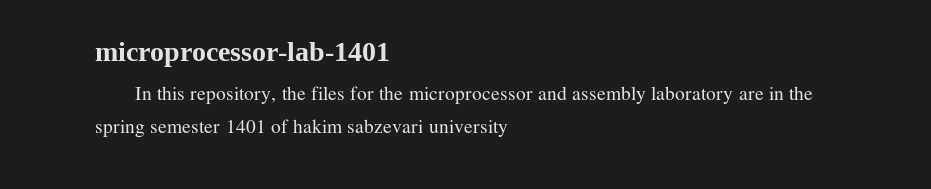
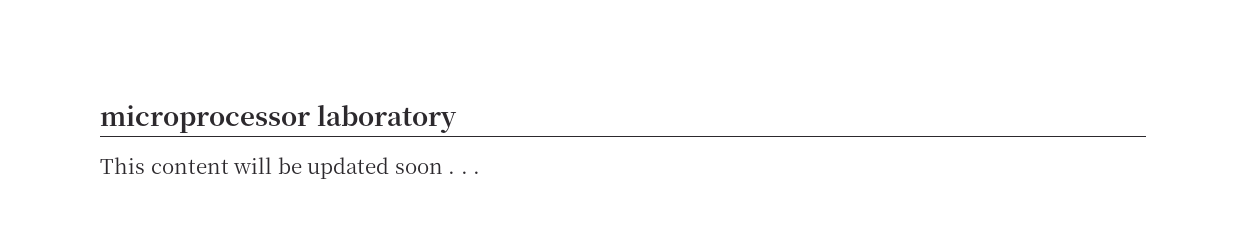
[95,42,390,67] [134,86,814,105] [95,119,508,138] microprocessor-lab-1401 // In this repository, the files for the microprocessor and assembly laboratory are in the spring semester 1401 of hakim sabzevari university -> [100,105,458,133] [100,157,481,179] microprocessor laboratory // This content will be updated soon . . .

